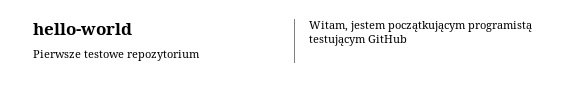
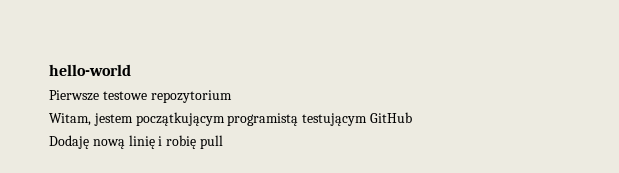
(407, 39) none -> [49,135,223,149] // Dodaję nową linię i robię pull

